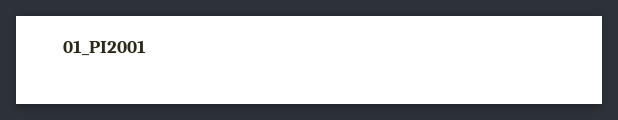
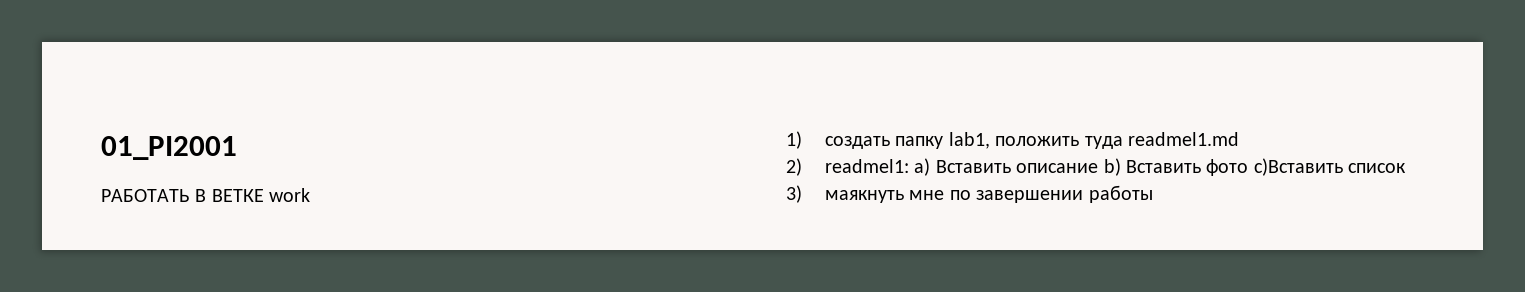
(146, 48) none -> [101,188,311,202] [786,131,1239,149] [786,158,1407,176] [786,185,1153,203] // РАБОТАТЬ В ВЕТКЕ work // 1) создать папку lab1, положить туда readmel1.md // 2) readmel1: a) Вставить описание b) Вставить фото c)Вставить список // 3) маякнуть мне по завершении работы

